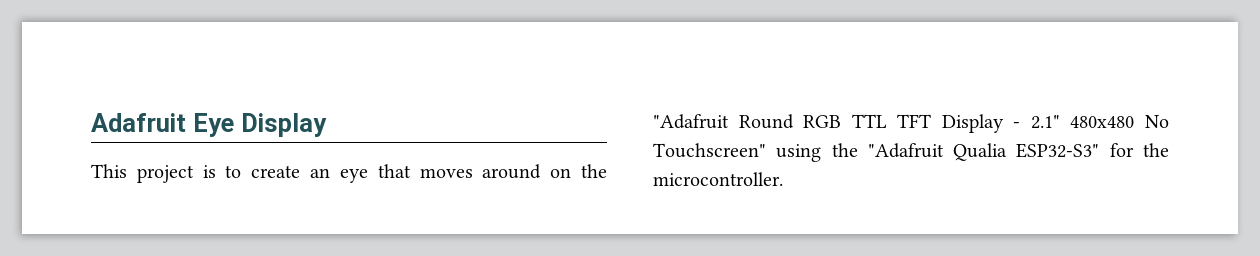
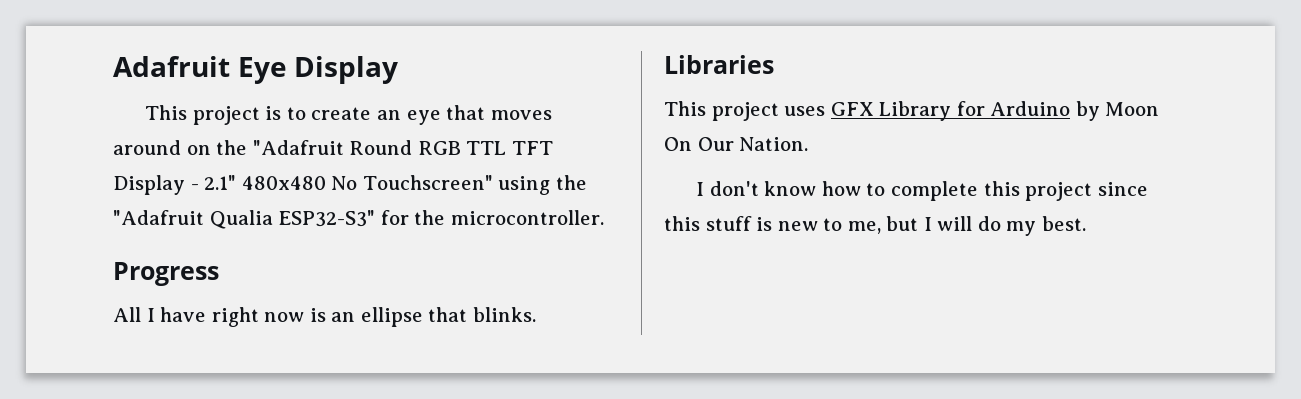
(783, 179) none -> [113,262,219,286] [113,307,536,327] [664,55,774,74] [664,101,1160,121] [664,137,809,151] [696,181,1148,201] [664,216,1086,236] // Progress // All I have right now is an ellipse that blinks. // Libraries // This project uses GFX Library for Arduino by Moon On Our Nation. // I don't know how to complete this project since this stuff is new to me, but I will do my best.

